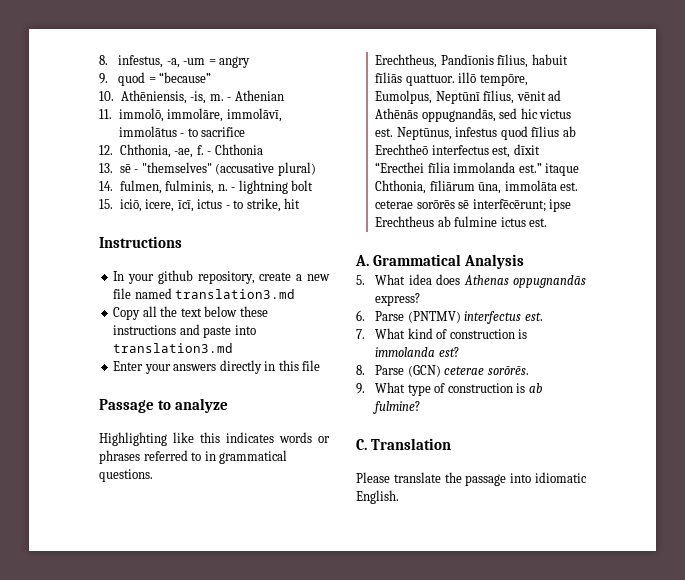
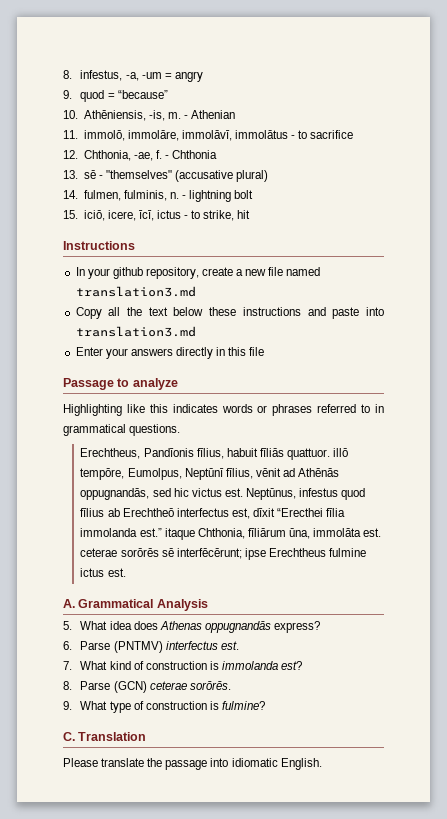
[437,216,451,227] ab -> (326, 552) none
[528,383,542,393] ab -> (219, 705) none

